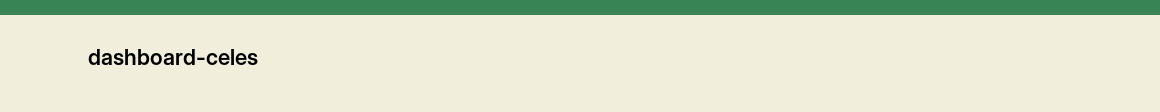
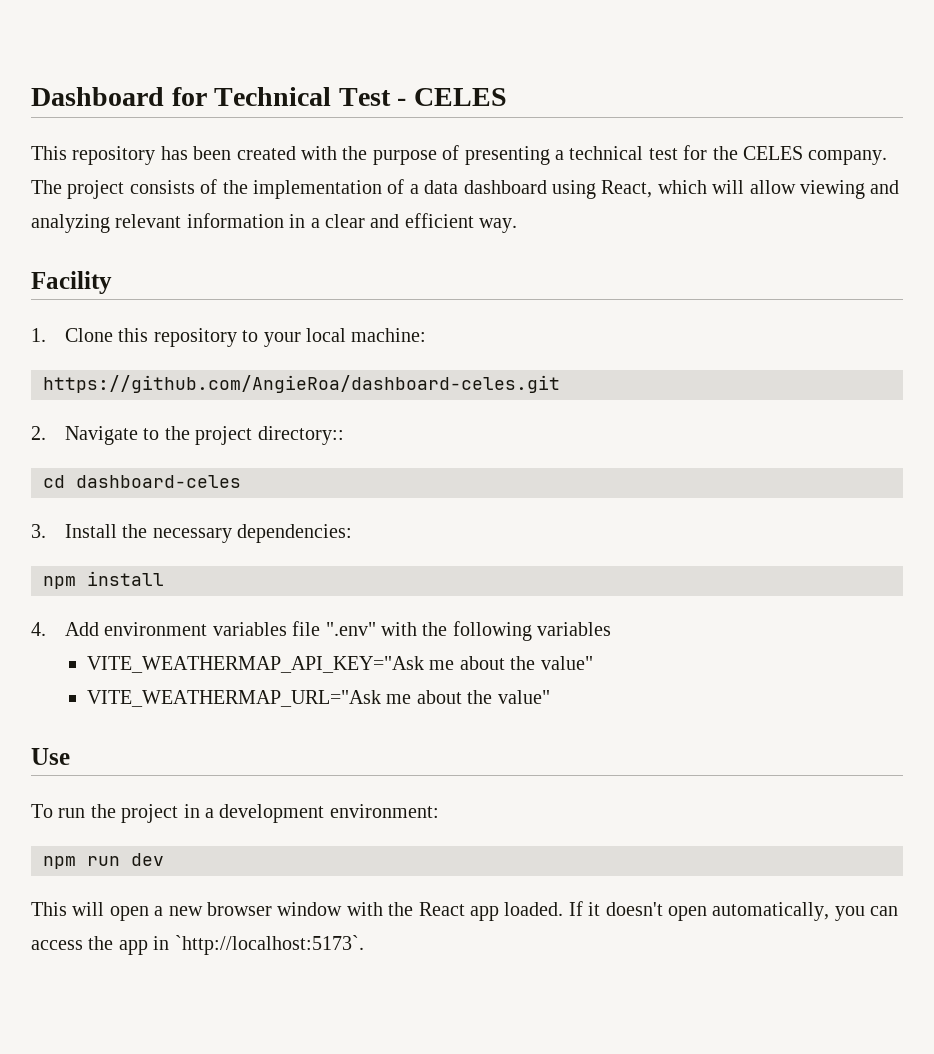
[88,49,258,66] dashboard-celes -> [31,87,507,106] [31,145,888,165] [31,179,900,199] [31,213,518,233] [31,271,112,294] [31,328,427,347] [43,375,560,393] [31,426,344,445] [43,475,241,488] [31,524,353,543] [43,571,164,589] [31,621,612,641] [86,656,593,673] [86,690,550,707] [31,748,70,765] [31,804,439,823] [43,853,164,869] [31,901,899,921] [31,935,364,955] Dashboard for Technical Test - CELES // This repository has been created with the purpose of presenting a technical test for the CELES company. The project consists of the implementation of a data dashboard using React, which will allow viewing and analyzing relevant information in a clear and efficient way. // Facility // 1. Clone this repository to your local machine: // https://github.com/AngieRoa/dashboard-celes.git // 2. Navigate to the project directory:: // cd dashboard-celes // 3. Install the necessary dependencies: // npm install // 4. Add environment variables file ".env" with the following variables // VITE_WEATHERMAP_API_KEY="Ask me about the value" // VITE_WEATHERMAP_URL="Ask me about the value" // Use // To run the project in a development environment: // npm run dev // This will open a new browser window with the React app loaded. If it doesn't open automatically, you can access the app in `http://localhost:5173`.

